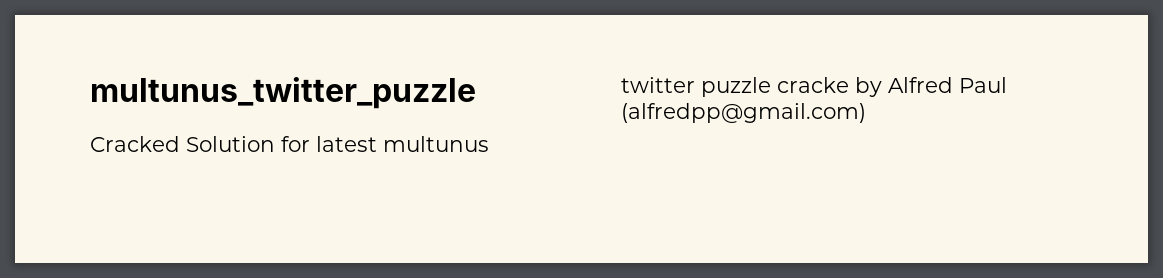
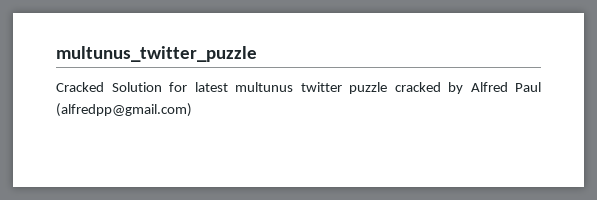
[777,77,849,93] cracke -> [394,82,441,92] cracked

